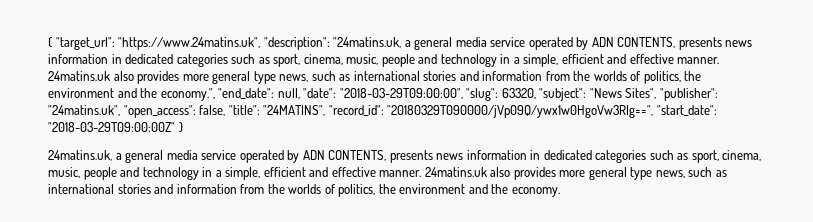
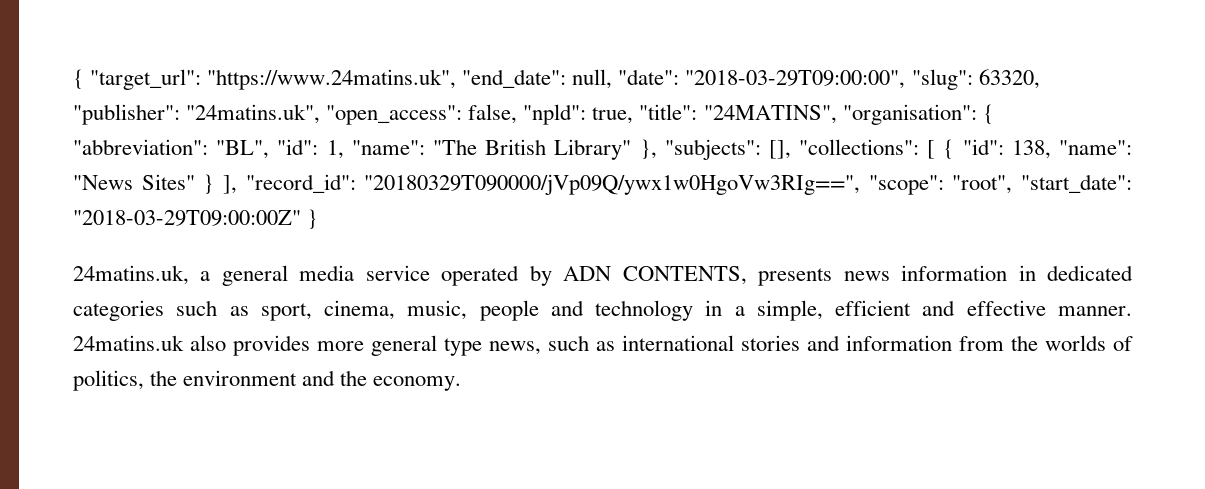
[263,37,753,50] [48,54,720,67] [48,71,702,84] [48,88,215,101] "description": "24matins.uk, a general media service operated by ADN CONTENTS, presents news information in dedicated categories such as sport, cinema, music, people and technology in a simple, efficient and effective manner. 24matins.uk also provides more general type news, such as international stories and information from the worlds of politics, the environment and the economy.", -> (457, 79) none
[539,88,657,101] "subject": "News Sites", -> (1040, 79) none
[228,105,654,118] "title": "24MATINS", "record_id": "20180329T090000/jVp09Q/ywx1w0HgoVw3RIg==", -> [523,104,994,125] [73,139,1132,160] [73,174,1013,195] "npld": true, "title": "24MATINS", "organisation": { "abbreviation": "BL", "id": 1, "name": "The British Library" }, "subjects": [], "collections": [ { "id": 138, "name": "News Sites" } ], "record_id": "20180329T090000/jVp09Q/ywx1w0HgoVw3RIg==", "scope": "root",

